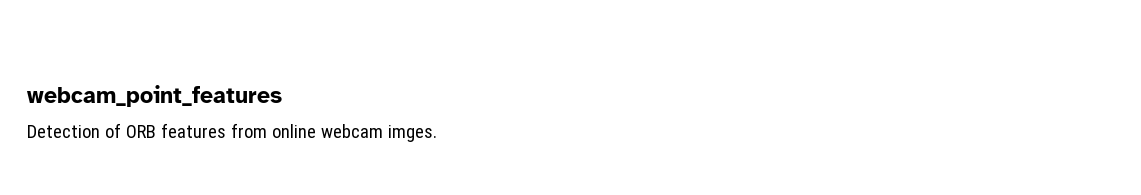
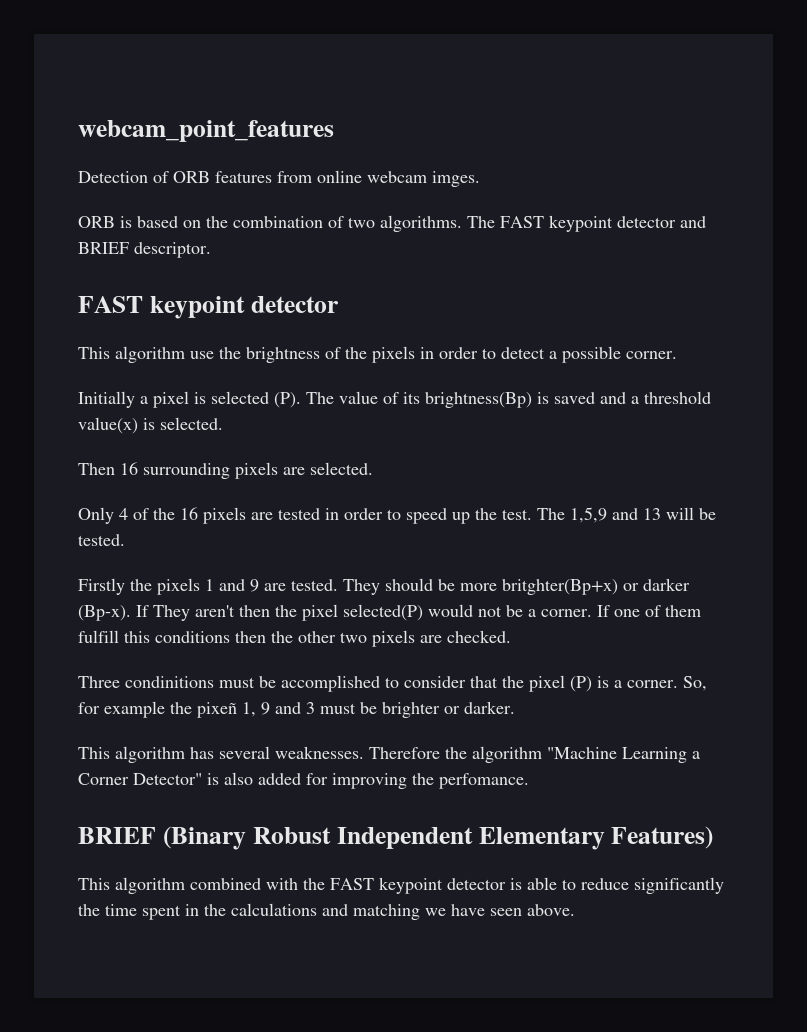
(437, 133) none -> [78,215,706,232] [78,242,211,258] [78,296,339,319] [78,346,677,363] [78,391,711,408] [78,417,223,434] [78,462,373,479] [78,507,716,524] [78,534,125,546] [78,578,690,595] [78,604,701,621] [78,630,511,647] [78,675,707,692] [78,701,515,718] [78,746,700,763] [78,772,529,789] [78,826,714,850] [78,877,724,894] [78,903,575,920] // ORB is based on the combination of two algorithms. The FAST keypoint detector and BRIEF descriptor. // FAST keypoint detector // This algorithm use the brightness of the pixels in order to detect a possible corner. // Initially a pixel is selected (P). The value of its brightness(Bp) is saved and a threshold value(x) is selected. // Then 16 surrounding pixels are selected. // Only 4 of the 16 pixels are tested in order to speed up the test. The 1,5,9 and 13 will be tested. // Firstly the pixels 1 and 9 are tested. They should be more britghter(Bp+x) or darker (Bp-x). If They aren't then the pixel selected(P) would not be a corner. If one of them fulfill this conditions then the other two pixels are checked. // Three condinitions must be accomplished to consider that the pixel (P) is a corner. So, for example the pixeñ 1, 9 and 3 must be brighter or darker. // This algorithm has several weaknesses. Therefore the algorithm "Machine Learning a Corner Detector" is also added for improving the perfomance. // BRIEF (Binary Robust Independent Elementary Features) // This algorithm combined with the FAST keypoint detector is able to reduce significantly the time spent in the calculations and matching we have seen above.

